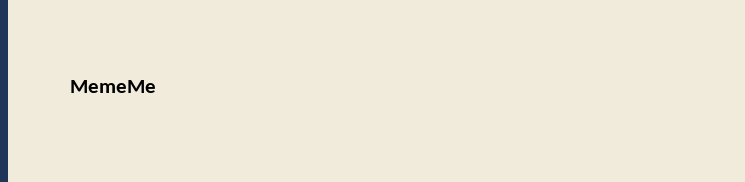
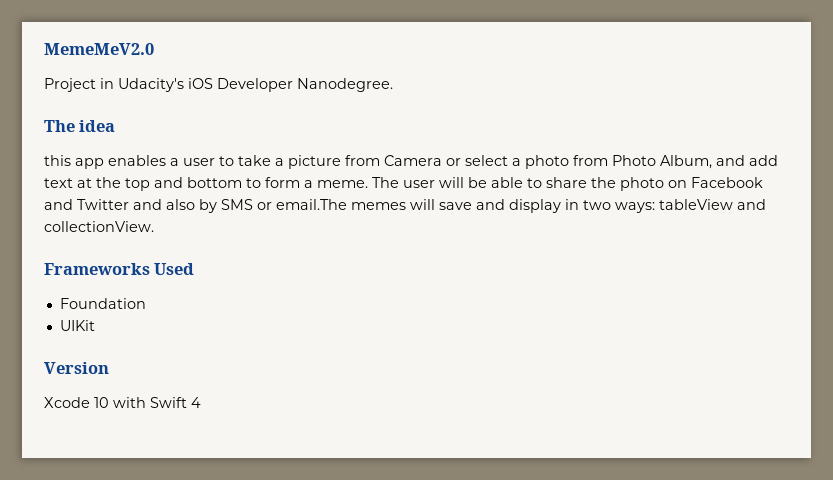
[70,80,156,93] MemeMe -> [44,43,154,55] [44,78,393,92] [44,120,116,132] [44,155,778,169] [44,177,763,191] [44,199,766,213] [44,221,154,232] [44,263,195,275] [59,298,146,309] [59,320,95,331] [44,362,109,374] [44,397,201,408] MemeMeV2.0 // Project in Udacity's iOS Developer Nanodegree. // The idea // this app enables a user to take a picture from Camera or select a photo from Photo Album, and add text at the top and bottom to form a meme. The user will be able to share the photo on Facebook and Twitter and also by SMS or email.The memes will save and display in two ways: tableView and collectionView. // Frameworks Used // Foundation // UIKit // Version // Xcode 10 with Swift 4

